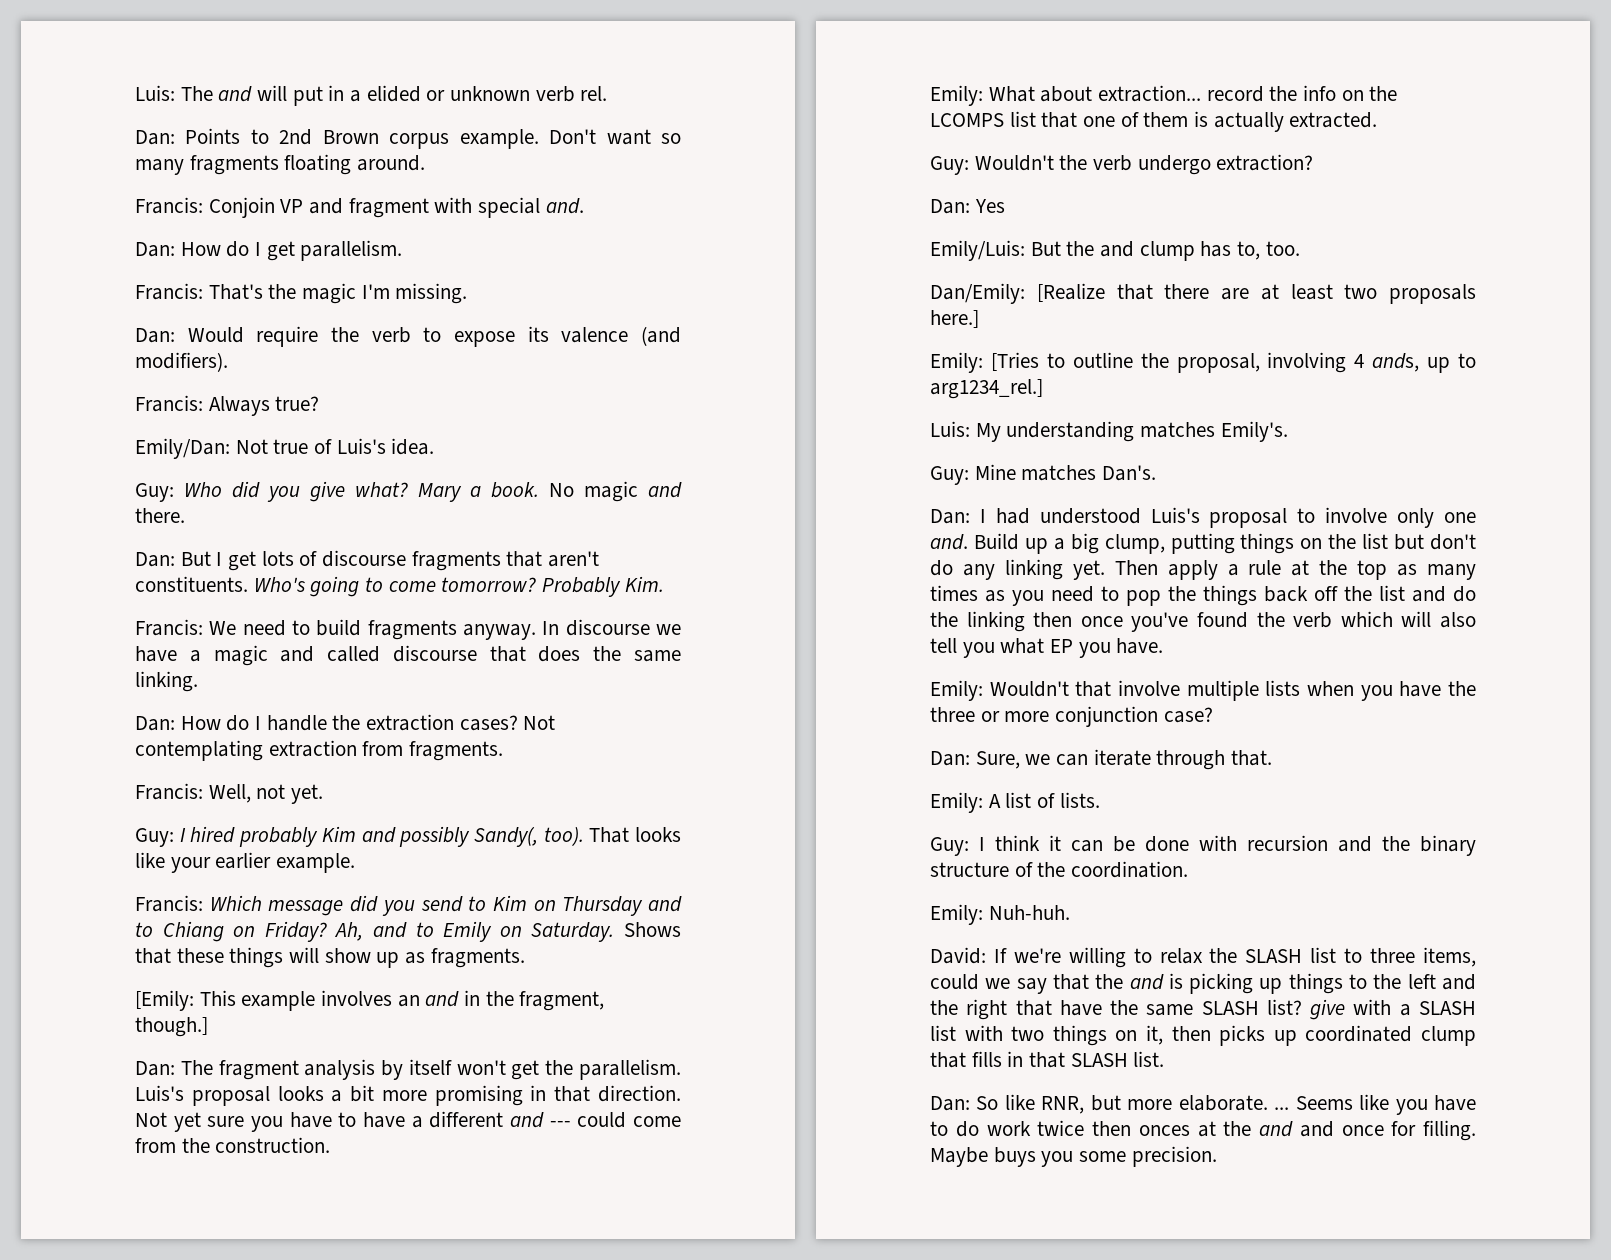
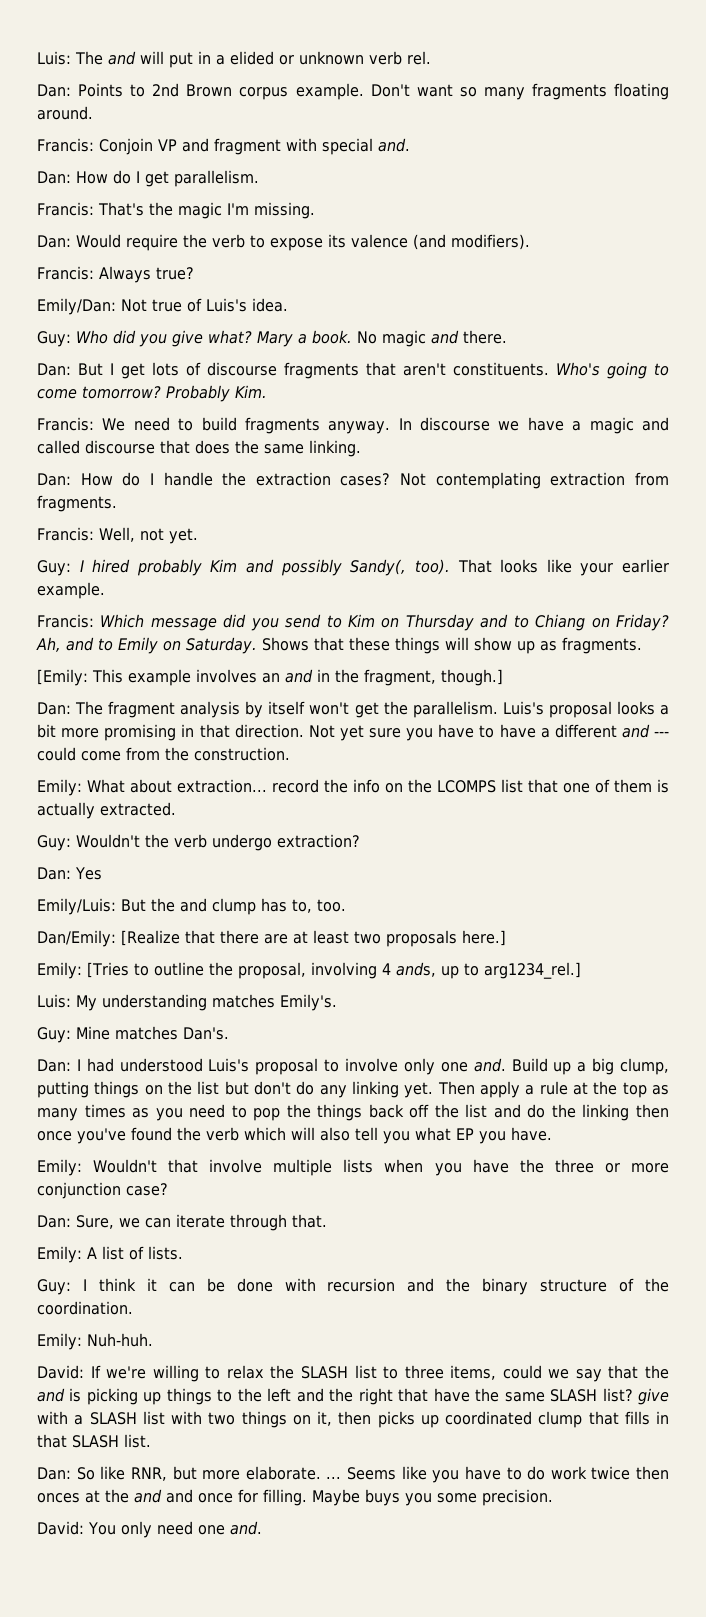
(1217, 1156) none -> [37,1521,262,1538] // David: You only need one and.

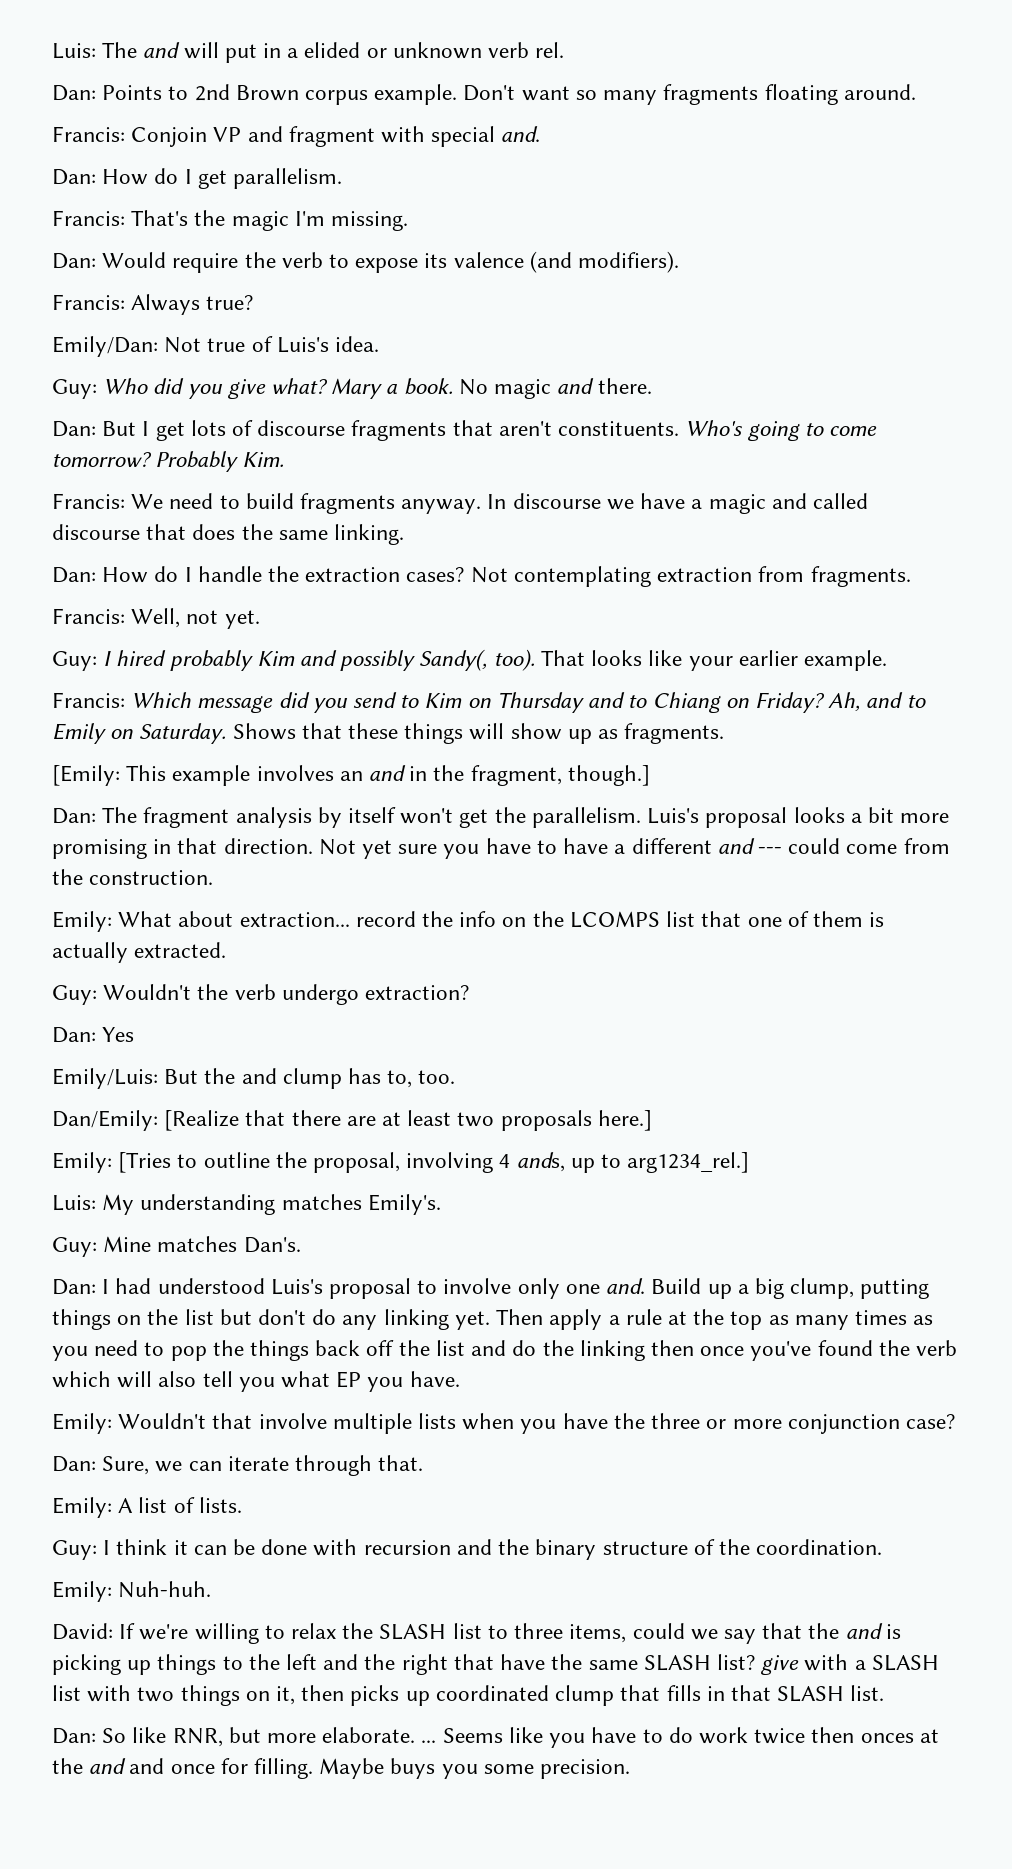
[37,1521,262,1538] // David: You only need one and. -> (631, 1769) none

